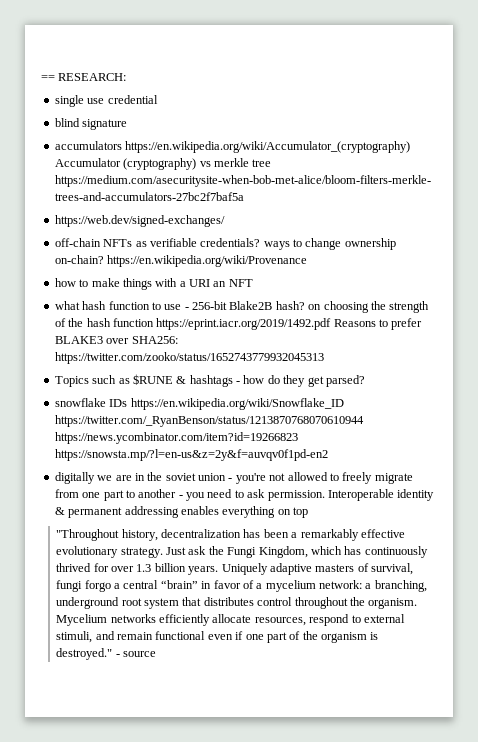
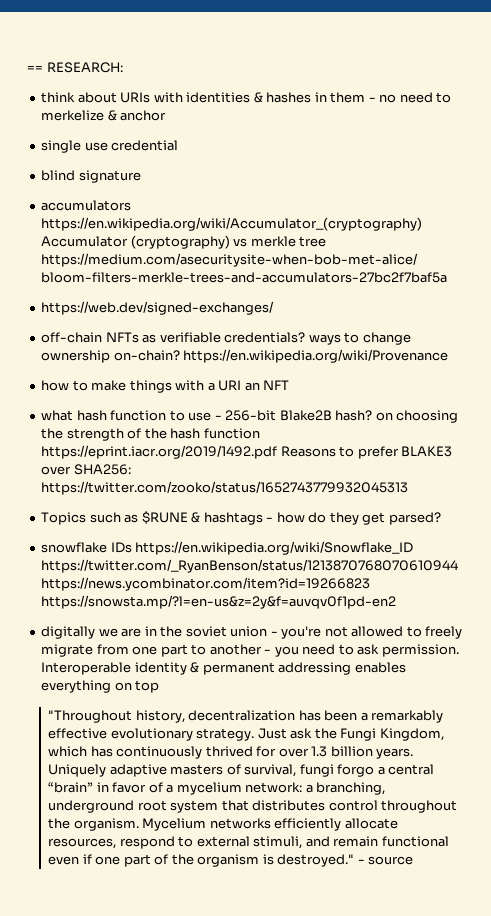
(127, 77) none -> [41,92,452,103] [41,110,167,121] // think about URIs with identities & hashes in them - no need to merkelize & anchor

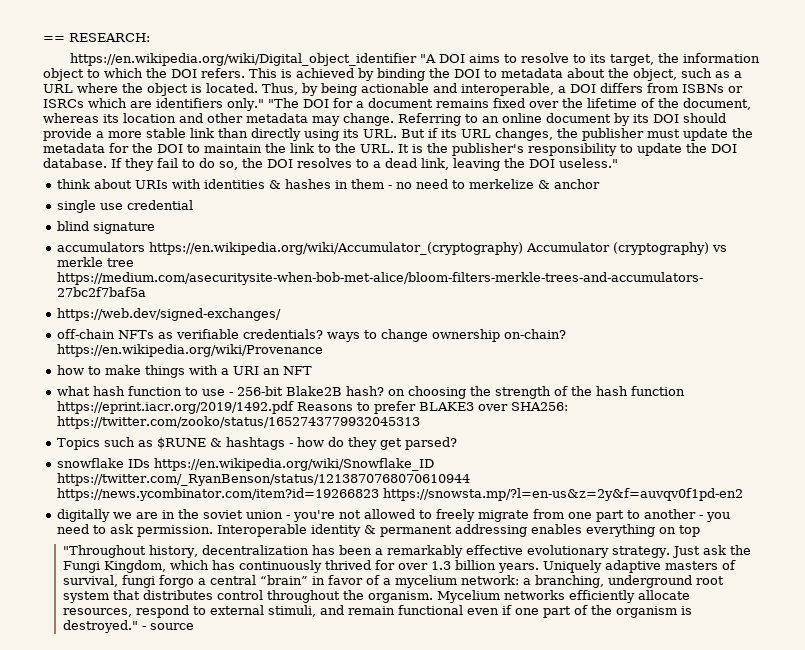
(123, 67) none -> [69,53,760,66] [43,68,742,81] [43,83,743,96] [43,98,751,111] [43,113,726,126] [43,128,753,141] [43,143,737,156] [43,158,618,171] // https://en.wikipedia.org/wiki/Digital_object_identifier "A DOI aims to resolve to its target, the information object to which the DOI refers. This is achieved by binding the DOI to metadata about the object, such as a URL where the object is located. Thus, by being actionable and interoperable, a DOI differs from ISBNs or ISRCs which are identifiers only." "The DOI for a document remains fixed over the lifetime of the document, whereas its location and other metadata may change. Referring to an online document by its DOI should provide a more stable link than directly using its URL. But if its URL changes, the publisher must update the metadata for the DOI to maintain the link to the URL. It is the publisher's responsibility to update the DOI database. If they fail to do so, the DOI resolves to a dead link, leaving the DOI useless."

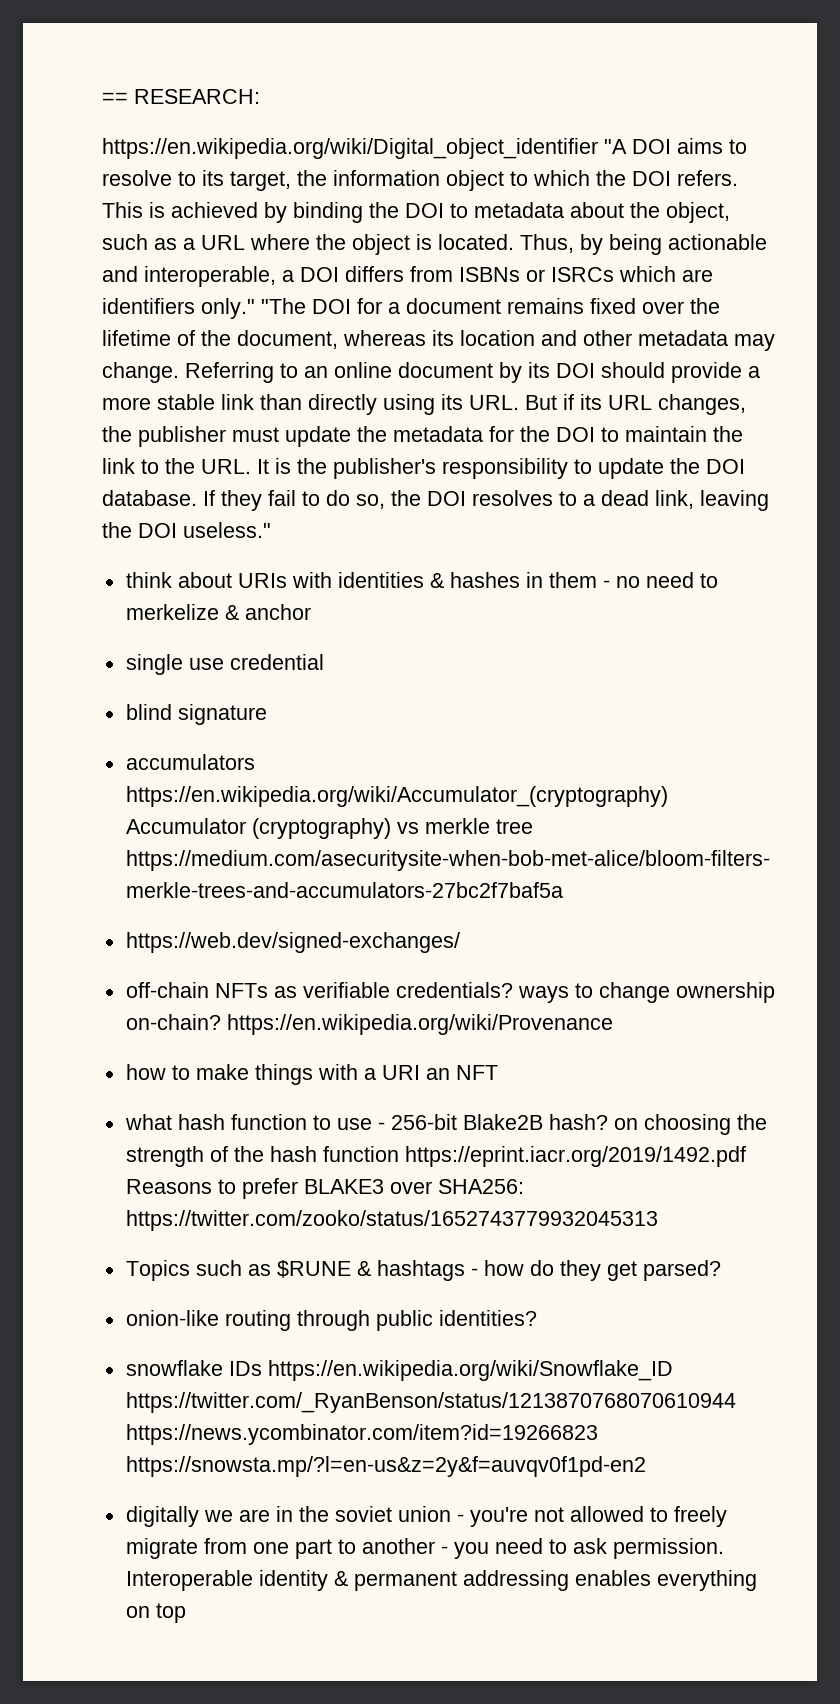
(457, 443) none -> [125,1310,537,1331] // onion-like routing through public identities?
[62,545,751,558] [62,560,736,573] [62,575,724,588] [62,590,690,603] [62,605,692,618] [62,620,194,633] // "Throughout history, decentralization has been a remarkably effective evolutionary strategy. Just ask the Fungi Kingdom, which has continuously thrived for over 1.3 billion years. Uniquely adaptive masters of survival, fungi forgo a central “brain” in favor of a mycelium network: a branching, underground root system that distributes control throughout the organism. Mycelium networks efficiently allocate resources, respond to external stimuli, and remain functional even if one part of the organism is destroyed." - source -> (186, 1613) none

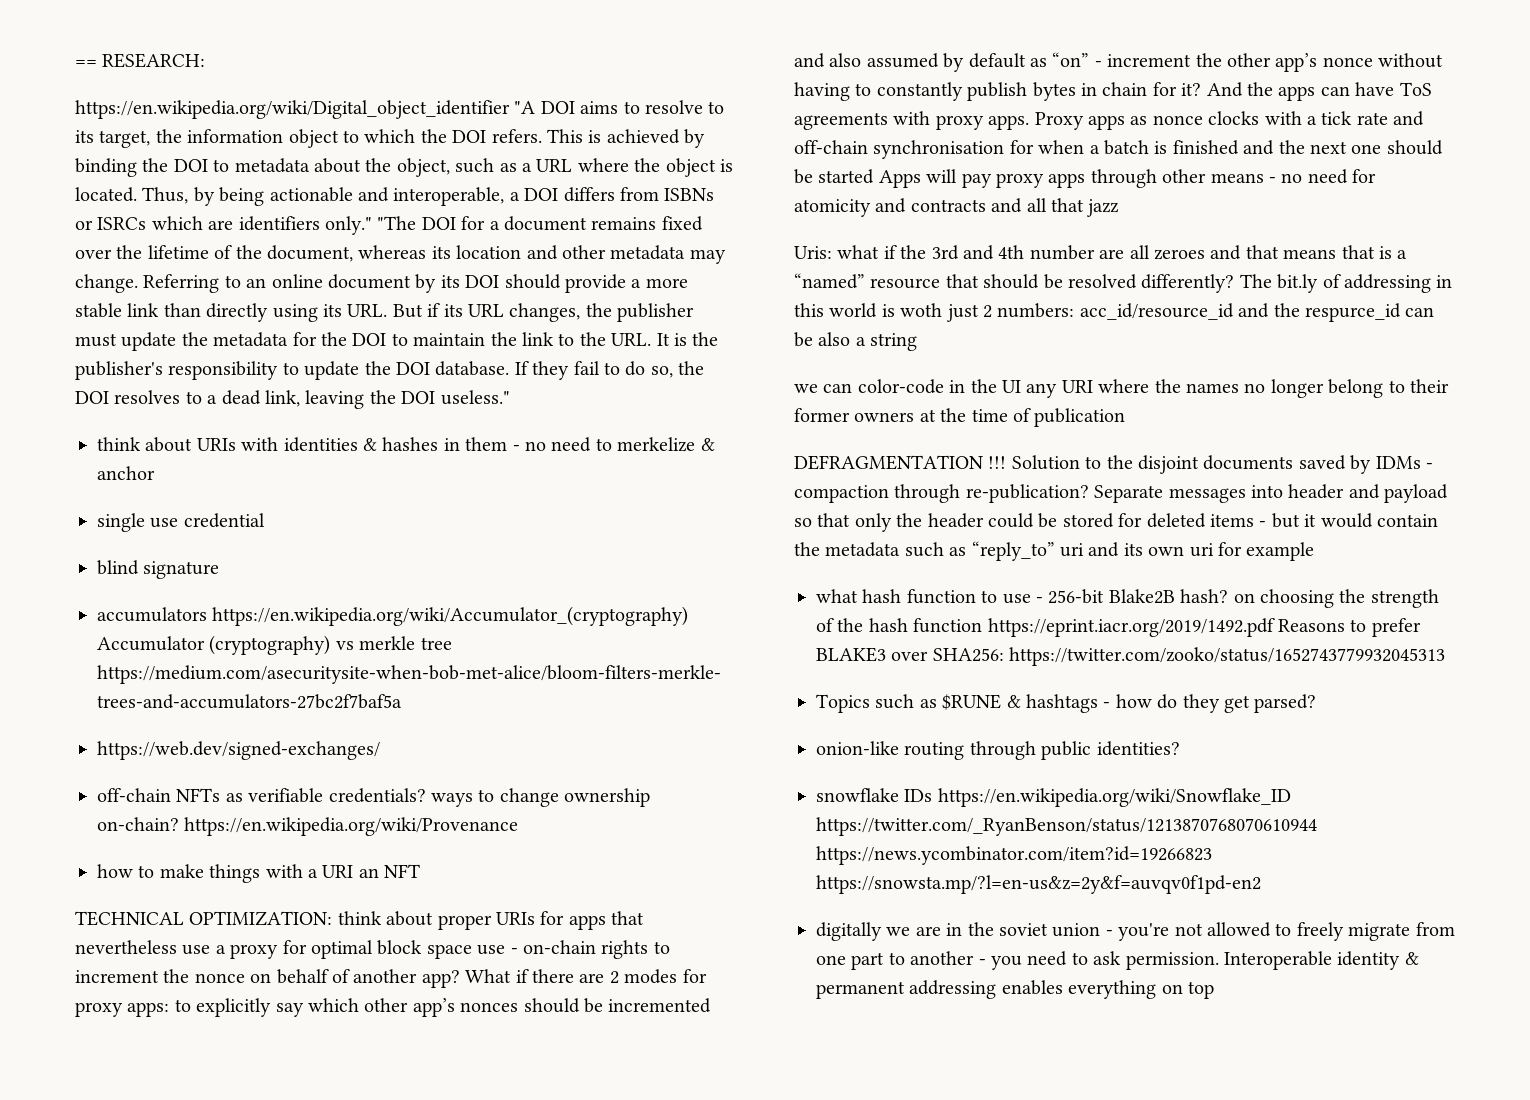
(498, 1072) none -> [75,911,645,930] [75,940,670,959] [75,969,707,988] [75,998,712,1017] [794,52,1444,72] [794,82,1432,101] [794,111,1425,130] [794,140,1443,159] [794,169,1377,188] [794,198,1120,217] [794,245,1408,260] [794,273,1453,293] [794,303,1435,322] [794,332,918,351] [794,379,1449,398] [794,408,1126,427] [794,455,1433,474] [794,484,1449,503] [794,513,1438,532] [794,541,1315,561] // TECHNICAL OPTIMIZATION: think about proper URIs for apps that nevertheless use a proxy for optimal block space use - on-chain rights to increment the nonce on behalf of another app? What if there are 2 modes for proxy apps: to explicitly say which other app’s nonces should be incremented and also assumed by default as “on” - increment the other app’s nonce without having to constantly publish bytes in chain for it? And the apps can have ToS agreements with proxy apps. Proxy apps as nonce clocks with a tick rate and off-chain synchronisation for when a batch is finished and the next one should be started Apps will pay proxy apps through other means - no need for atomicity and contracts and all that jazz // Uris: what if the 3rd and 4th number are all zeroes and that means that is a “named” resource that should be resolved differently? The bit.ly of addressing in this world is woth just 2 numbers: acc_id/resource_id and the respurce_id can be also a string // we can color-code in the UI any URI where the names no longer belong to their former owners at the time of publication // DEFRAGMENTATION !!! Solution to the disjoint documents saved by IDMs - compaction through re-publication? Separate messages into header and payload so that only the header could be stored for deleted items - but it would contain the metadata such as “reply_to” uri and its own uri for example

